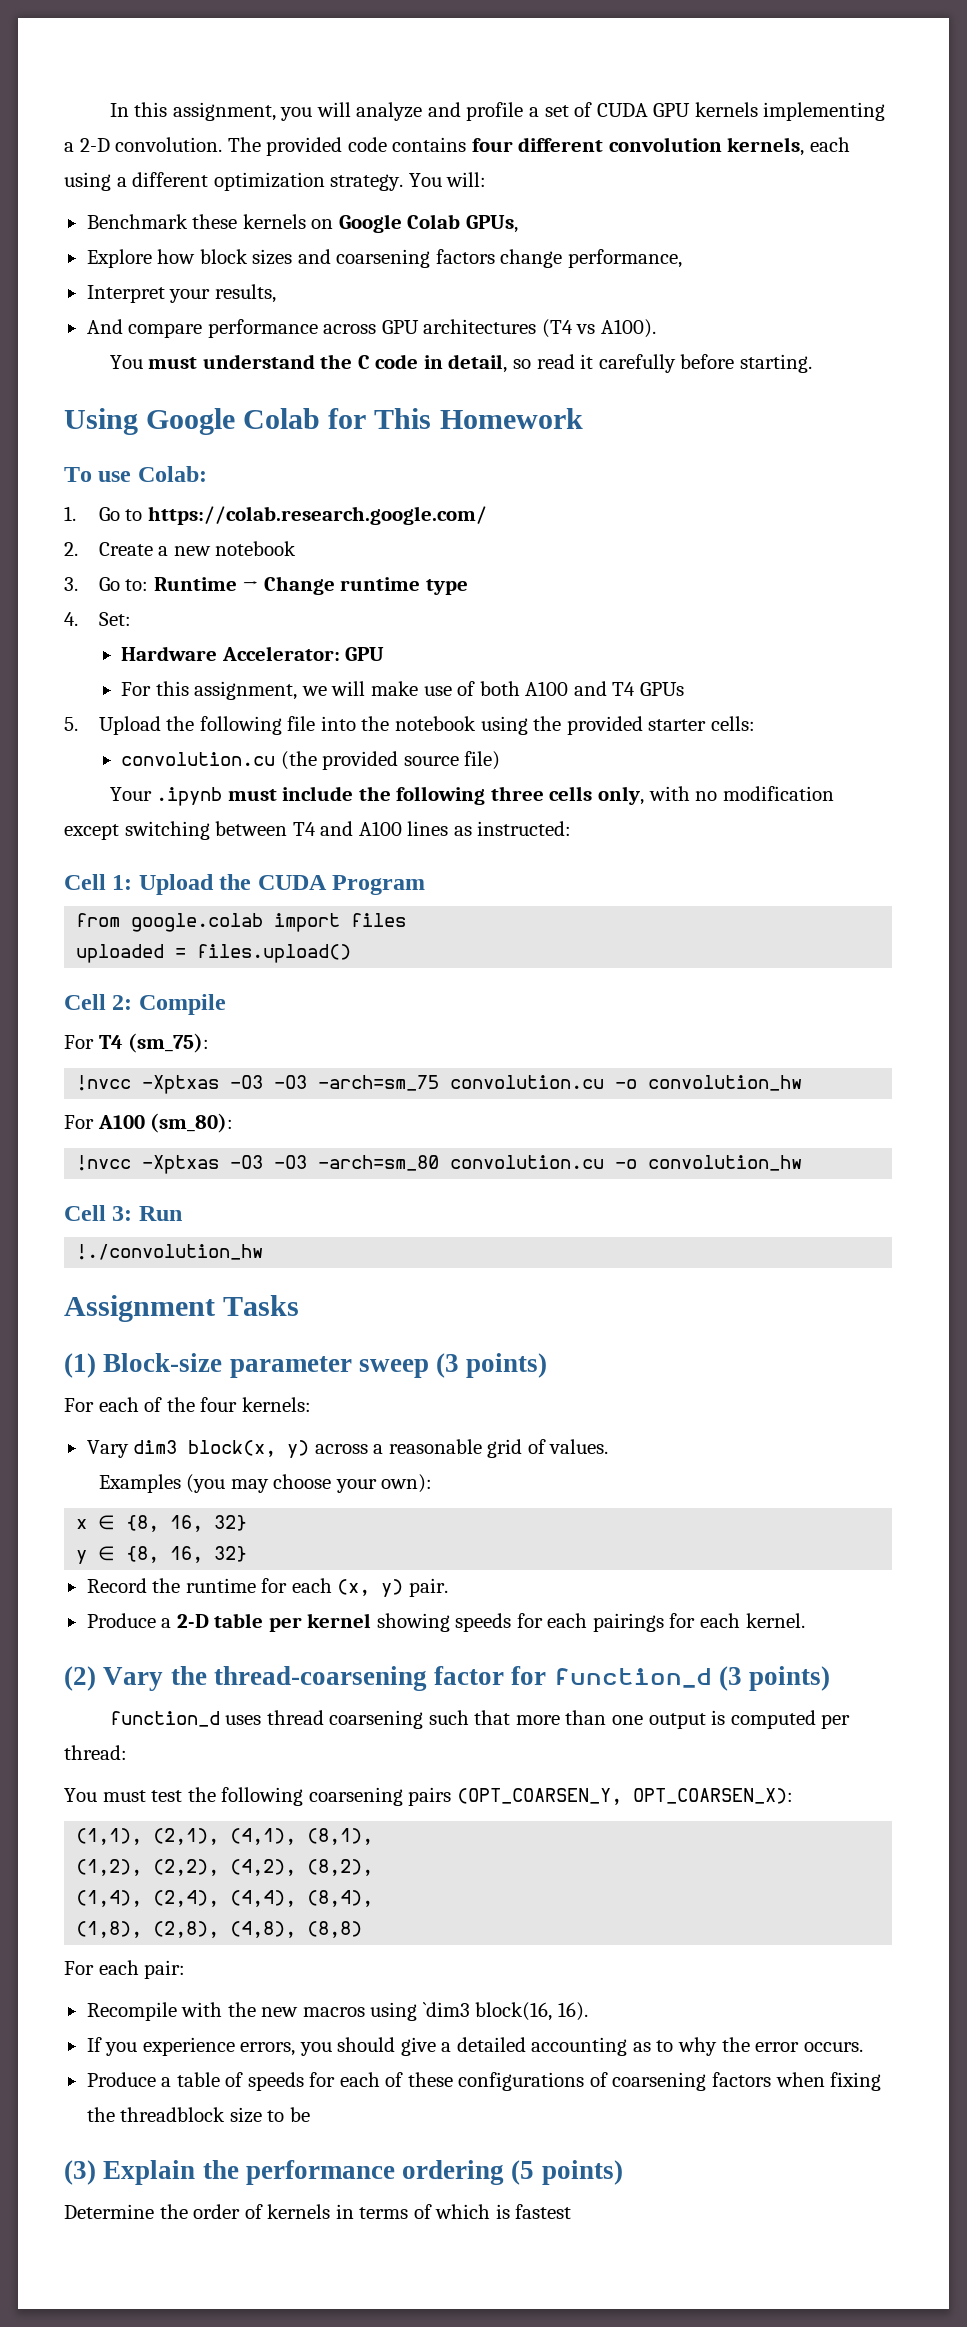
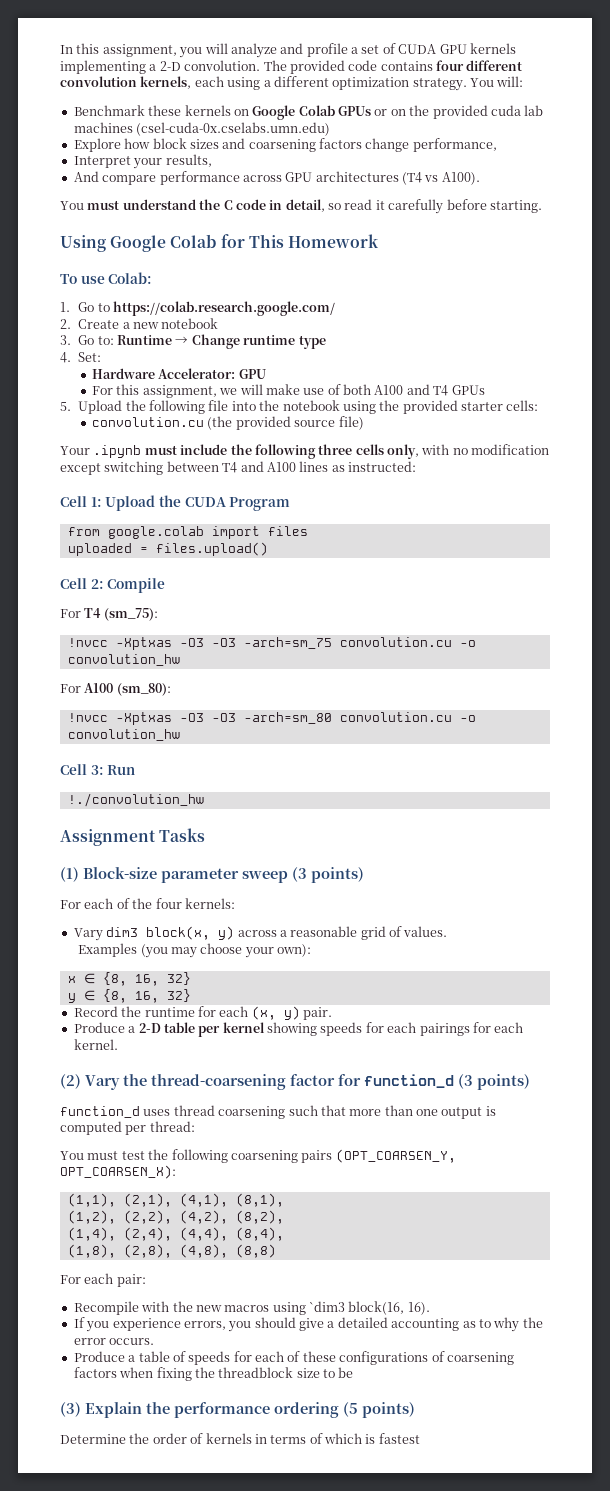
[465,215,518,233] GPUs, -> [338,105,544,119] [73,122,331,136] GPUs or on the provided cuda lab machines (csel-cuda-0x.cselabs.umn.edu)

